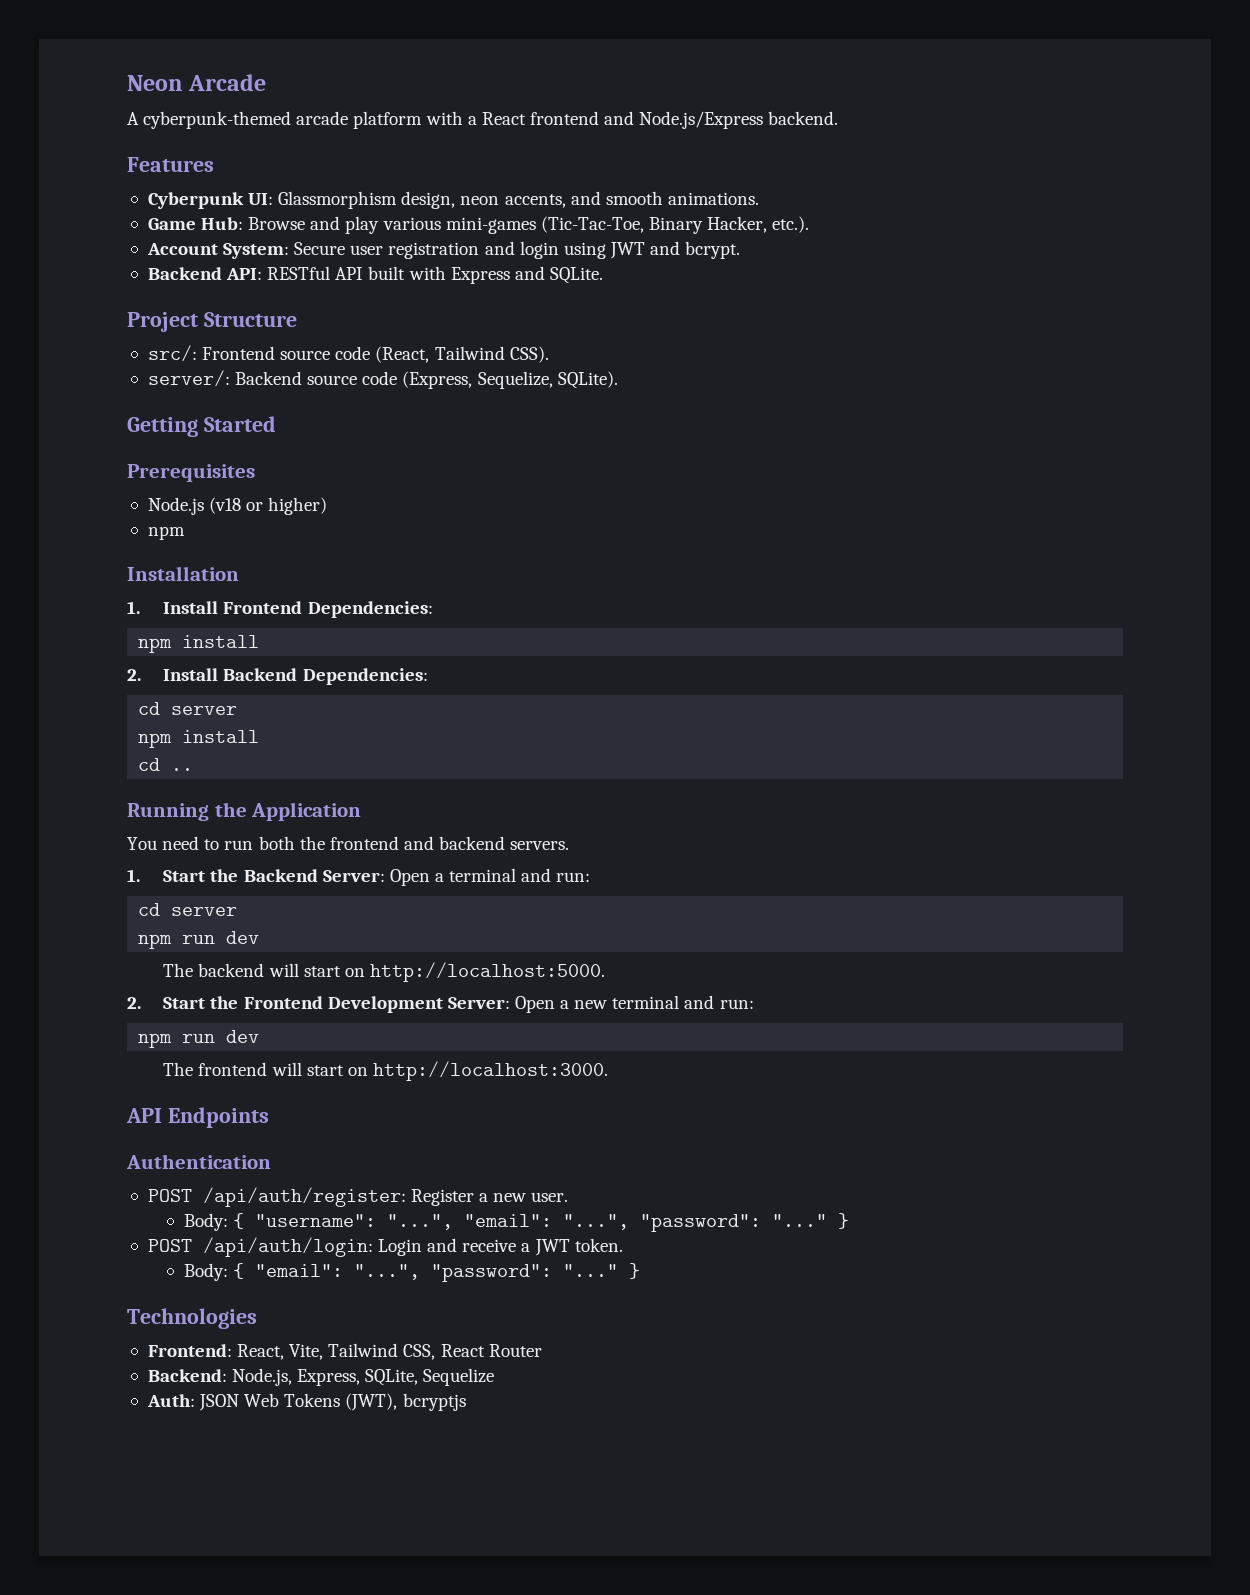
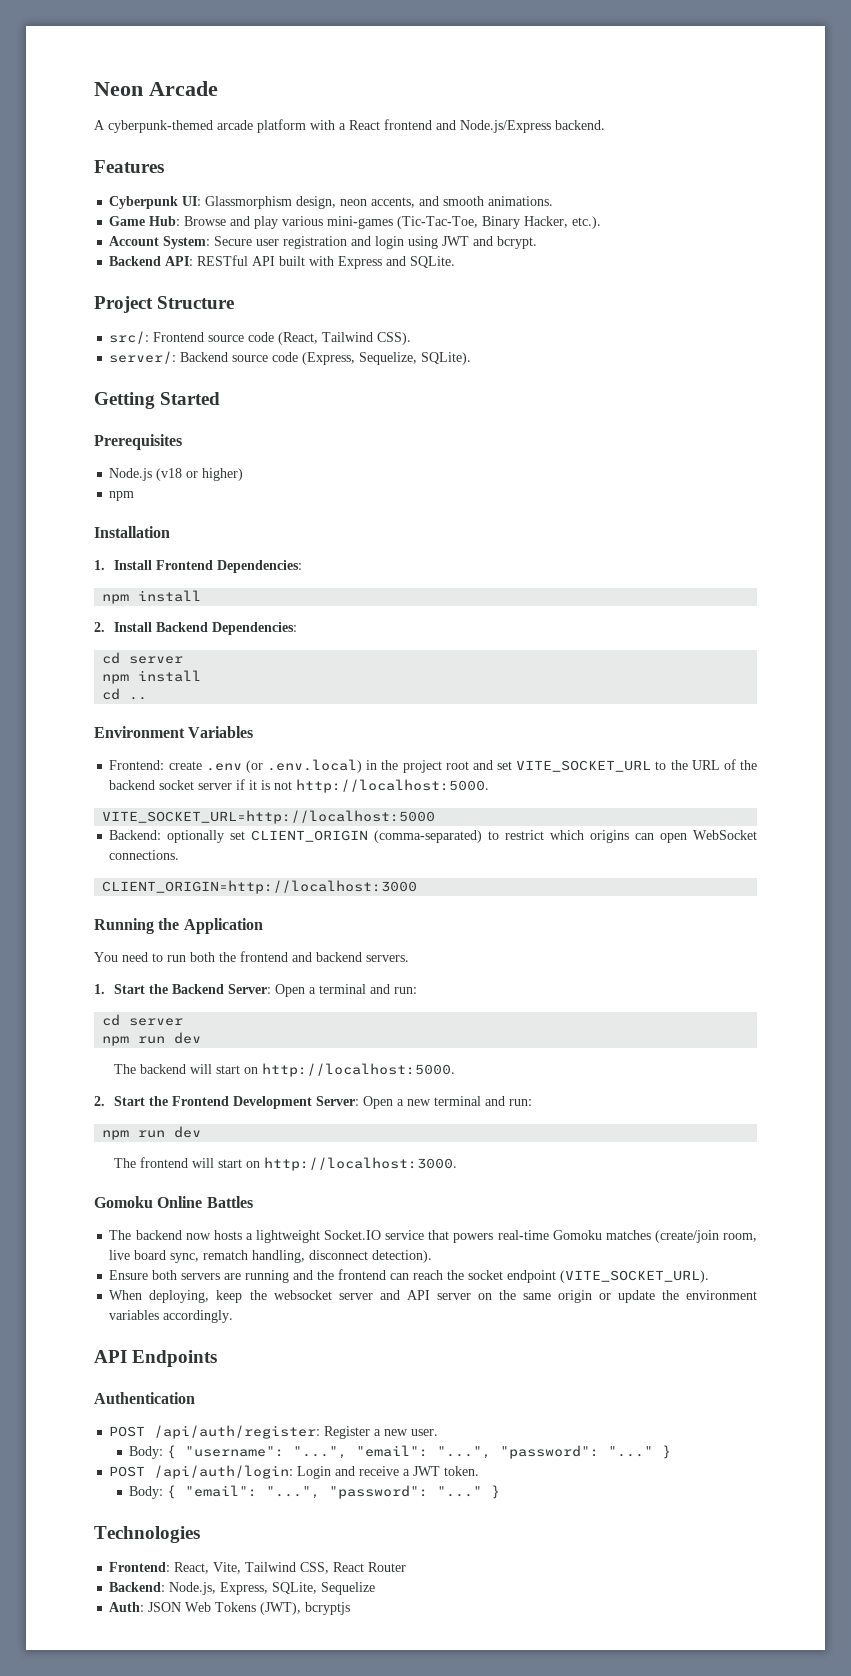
(194, 769) none -> [94,726,254,738] [109,759,758,773] [109,779,490,793] [102,810,436,824] [109,830,757,843] [109,850,180,860] [102,880,418,894] // Environment Variables // Frontend: create .env (or .env.local) in the project root and set VITE_SOCKET_URL to the URL of the backend socket server if it is not http://localhost:5000. // VITE_SOCKET_URL=http://localhost:5000 // Backend: optionally set CLIENT_ORIGIN (comma-separated) to restrict which origins can open WebSocket connections. // CLIENT_ORIGIN=http://localhost:3000
(608, 1071) none -> [94,1196,253,1208] [109,1230,757,1243] [109,1250,433,1263] [109,1269,710,1283] [109,1290,758,1303] [109,1310,234,1323] // Gomoku Online Battles // The backend now hosts a lightweight Socket.IO service that powers real-time Gomoku matches (create/join room, live board sync, rematch handling, disconnect detection). // Ensure both servers are running and the frontend can reach the socket endpoint (VITE_SOCKET_URL). // When deploying, keep the websocket server and API server on the same origin or update the environment variables accordingly.

